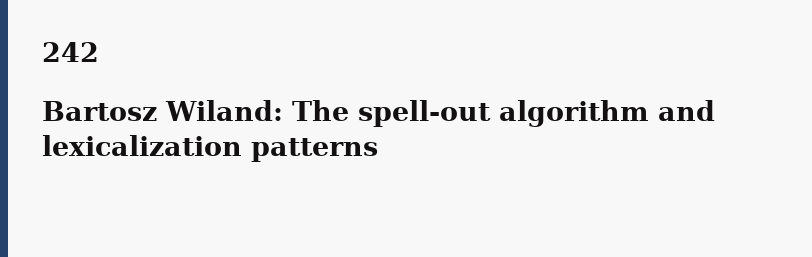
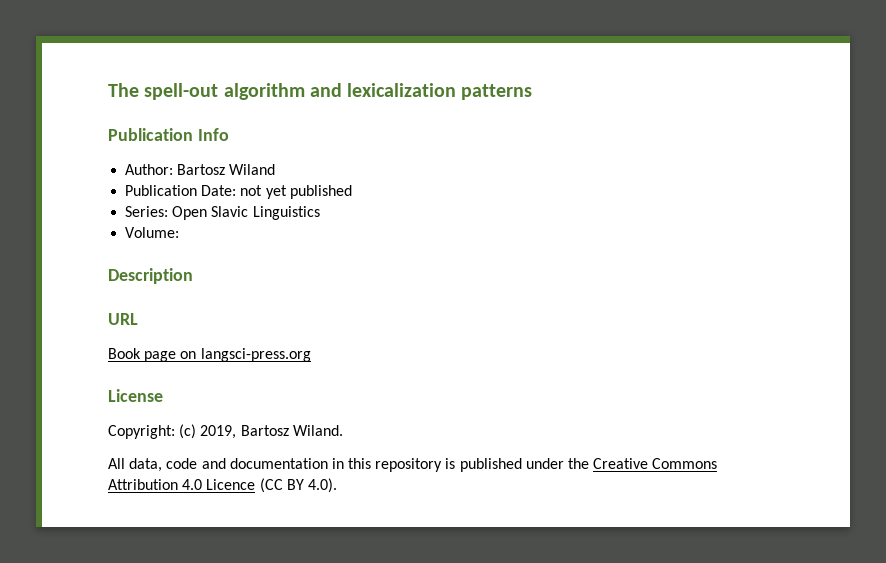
[42,42,99,62] [42,100,283,121] 242 // Bartosz Wiland: -> (108, 90) none
(378, 150) none -> [108,128,229,141] [125,164,276,175] [125,185,352,199] [125,206,320,220] [125,227,180,238] [108,268,193,284] [108,313,138,325] [108,348,311,362] [108,389,163,402] [108,424,343,439] [108,458,718,472] [108,478,337,493] // Publication Info // Author: Bartosz Wiland // Publication Date: not yet published // Series: Open Slavic Linguistics // Volume: // Description // URL // Book page on langsci-press.org // License // Copyright: (c) 2019, Bartosz Wiland. // All data, code and documentation in this repository is published under the Creative Commons Attribution 4.0 Licence (CC BY 4.0).

